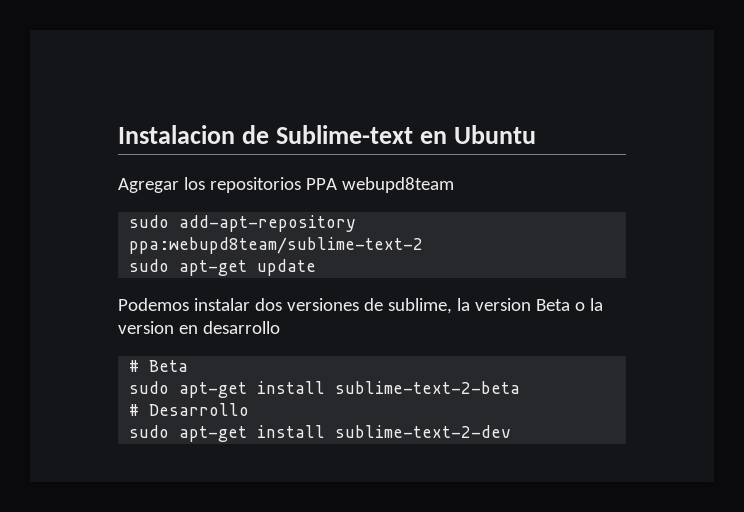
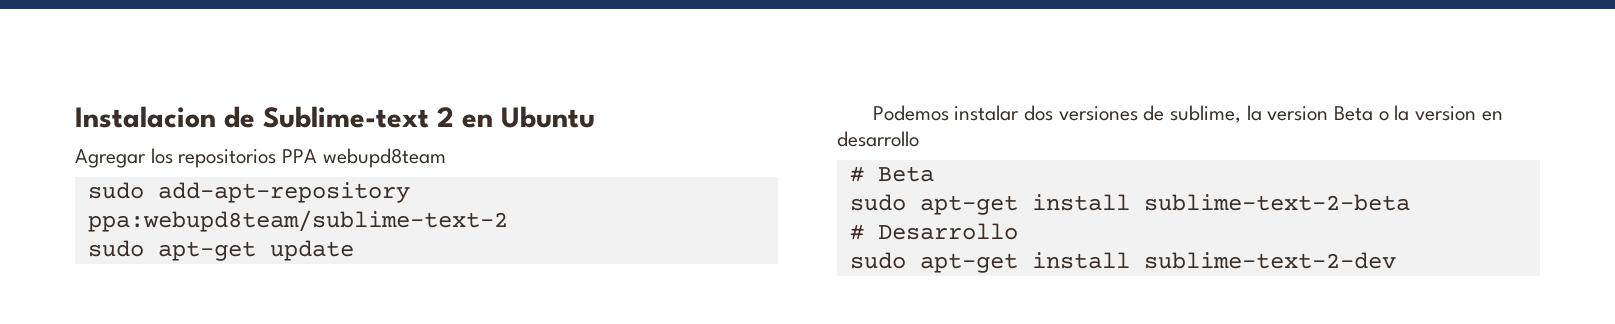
(414, 134) none -> [437,107,454,127] 2

